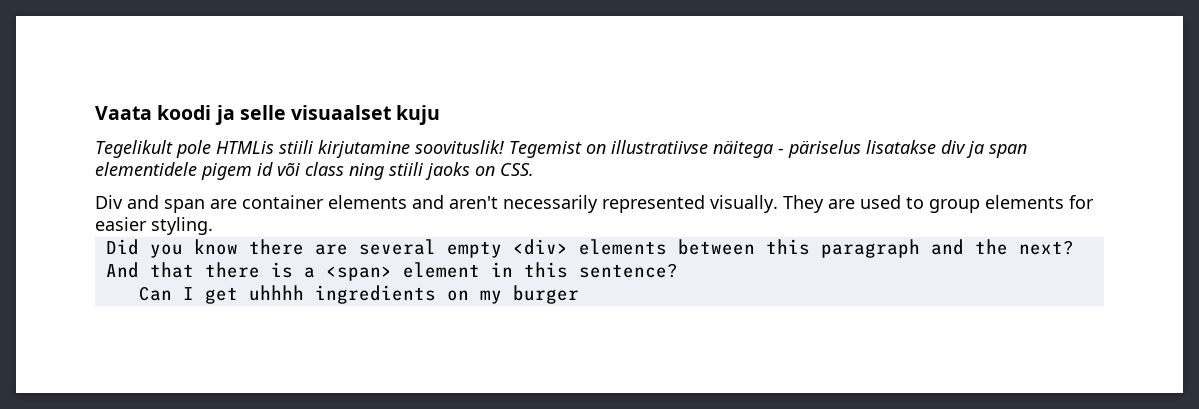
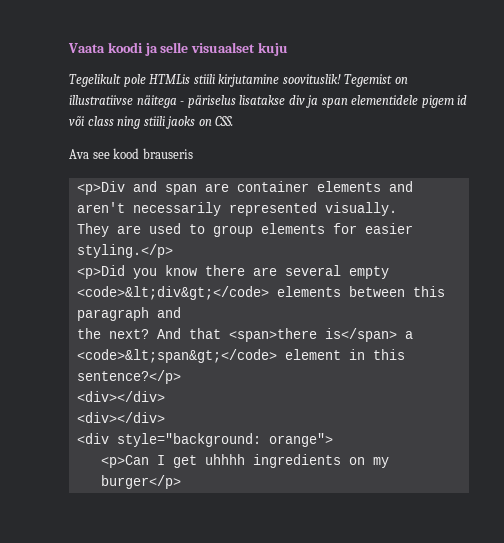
[95,195,123,209] Div -> [69,148,193,159] [76,181,125,195] Ava see kood brauseris // <p>Div
(778, 204) none -> (397, 209) //
[151,217,213,235] [105,239,139,255] styling. // Did -> [76,244,173,258] [76,265,125,279] styling.</p> // <p>Did
[512,239,568,255] <div> -> [76,286,269,300] <code>&lt;div&gt;</code>
(964, 247) none -> (181, 312) //
[204,262,678,281] [138,286,172,301] there is a <span> element in this sentence? // Can -> [228,328,413,342] [76,349,405,363] [76,370,181,384] [76,391,165,402] [76,412,165,423] [76,433,333,447] [100,455,149,468] <span>there is</span> a <code>&lt;span&gt;</code> element in this sentence?</p> // <div></div> // <div></div> // <div style="background: orange"> // <p>Can
[512,285,579,304] burger -> [100,475,181,489] burger</p>

